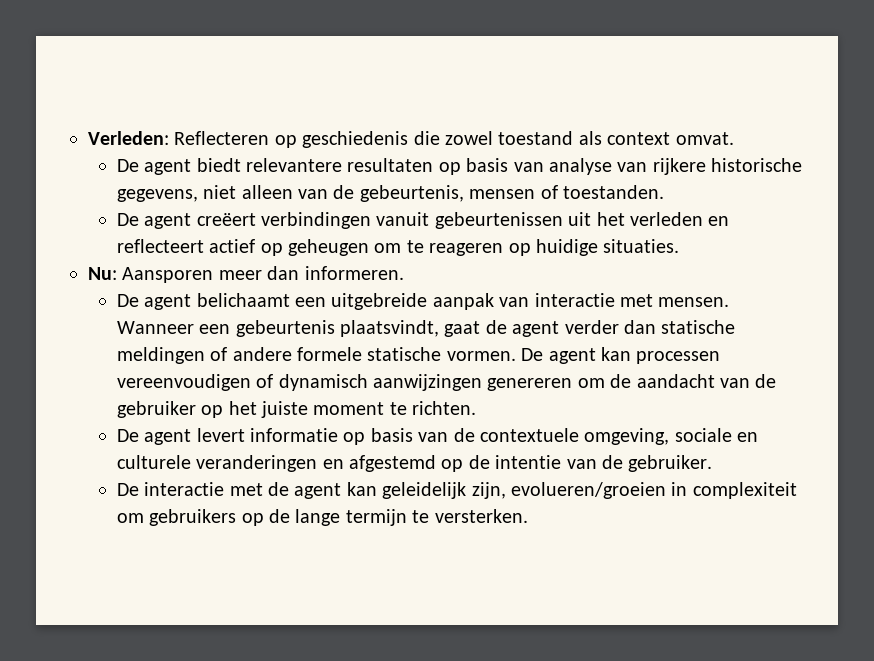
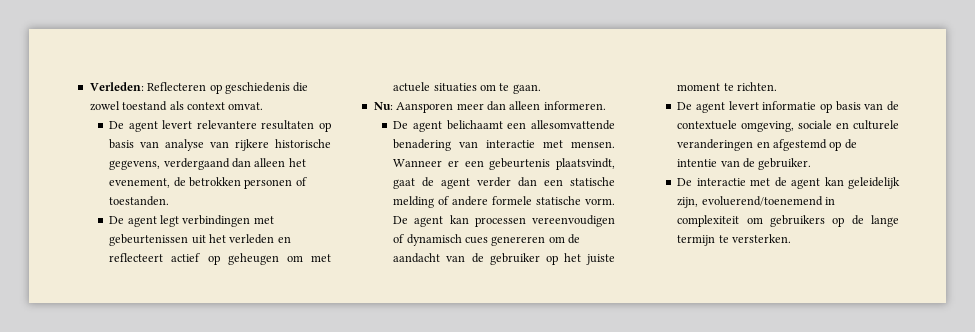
[196,158,241,172] biedt -> [162,120,193,129] levert
[203,185,536,202] niet alleen van de gebeurtenis, mensen -> [163,158,306,170] [109,177,293,189] verdergaand dan alleen het evenement, de betrokken personen
[196,212,430,229] creëert verbindingen vanuit -> [160,215,274,227] legt verbindingen met
[406,239,680,256] te reageren op huidige situaties. -> [311,254,331,262] [393,82,541,94] met actuele situaties om te gaan.
(300, 273) none -> [509,101,541,110] alleen
[331,293,494,310] uitgebreide aanpak -> [531,120,615,130] [393,139,452,151] allesomvattende benadering
(194, 327) none -> [447,160,459,167] er
[661,320,736,334] [116,347,205,364] statische meldingen -> [544,177,615,186] [393,196,435,208] een statische melding
[446,351,516,361] vormen. -> [585,198,615,205] vorm.
[373,374,483,391] aanwijzingen -> [465,237,489,244] cues
[511,482,667,499] evolueren/groeien -> [701,196,823,206] evoluerend/toenemend

